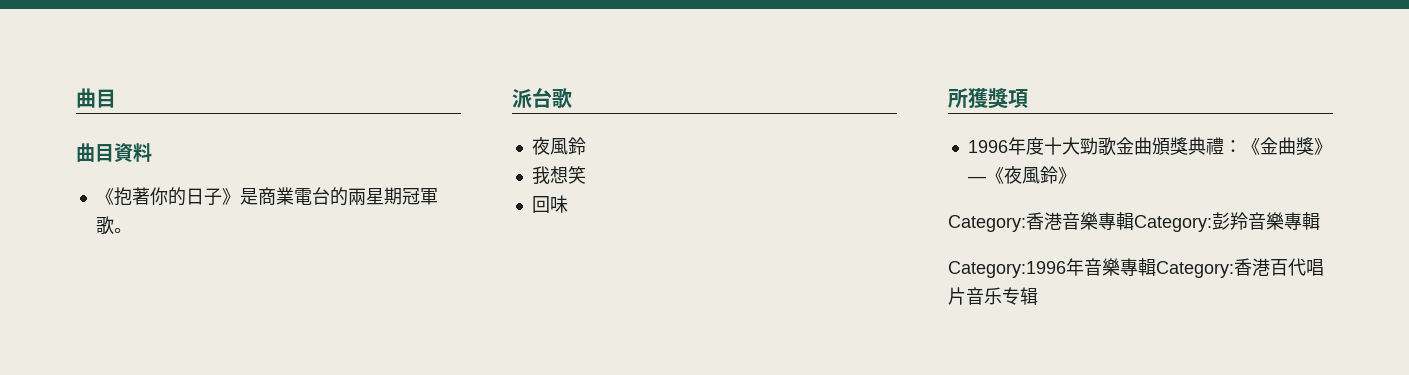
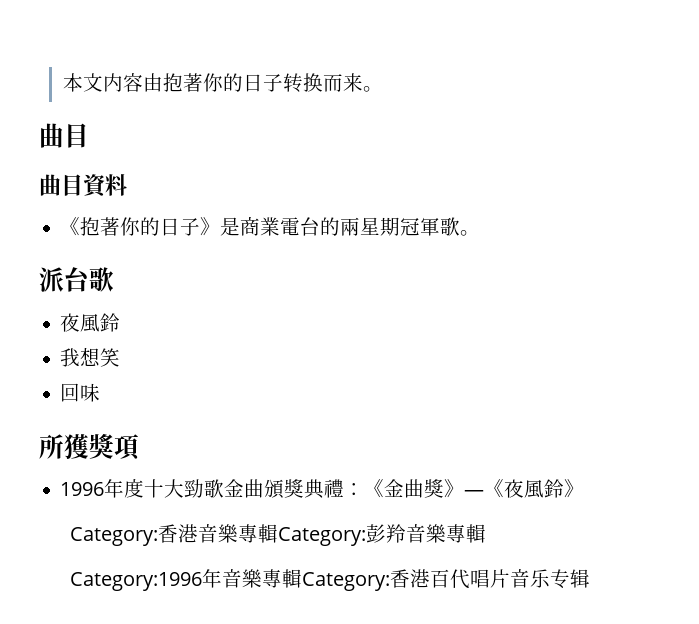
(76, 98) none -> [62,73,383,93] 本文内容由抱著你的日子转换而来。 //

